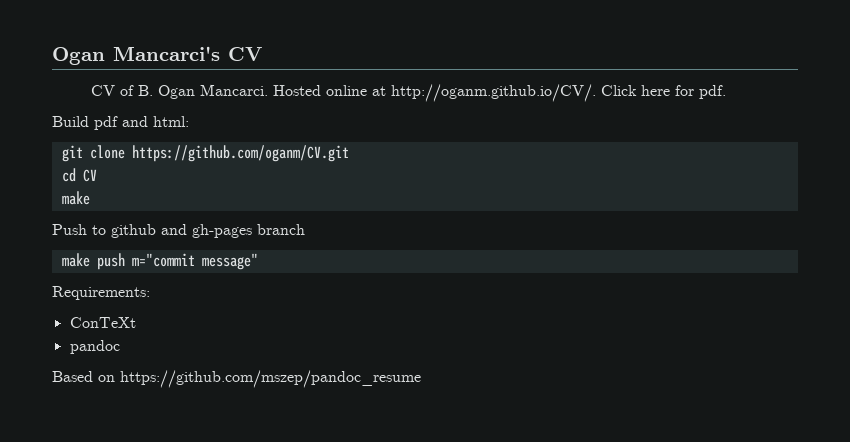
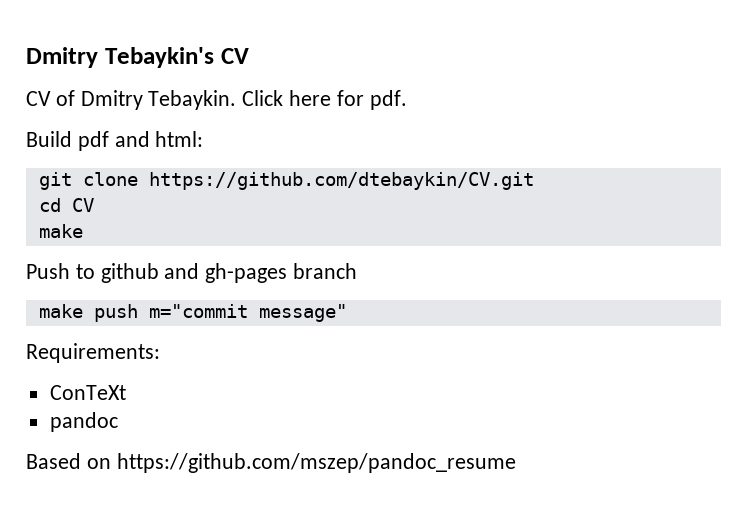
[52,46,220,65] Ogan Mancarci's -> [26,47,214,68] Dmitry Tebaykin's
[138,84,597,102] B. Ogan Mancarci. Hosted online at http://oganm.github.io/CV/. -> [80,90,237,110] Dmitry Tebaykin.
[131,145,349,162] https://github.com/oganm/CV.git -> [148,172,534,190] https://github.com/dtebaykin/CV.git

